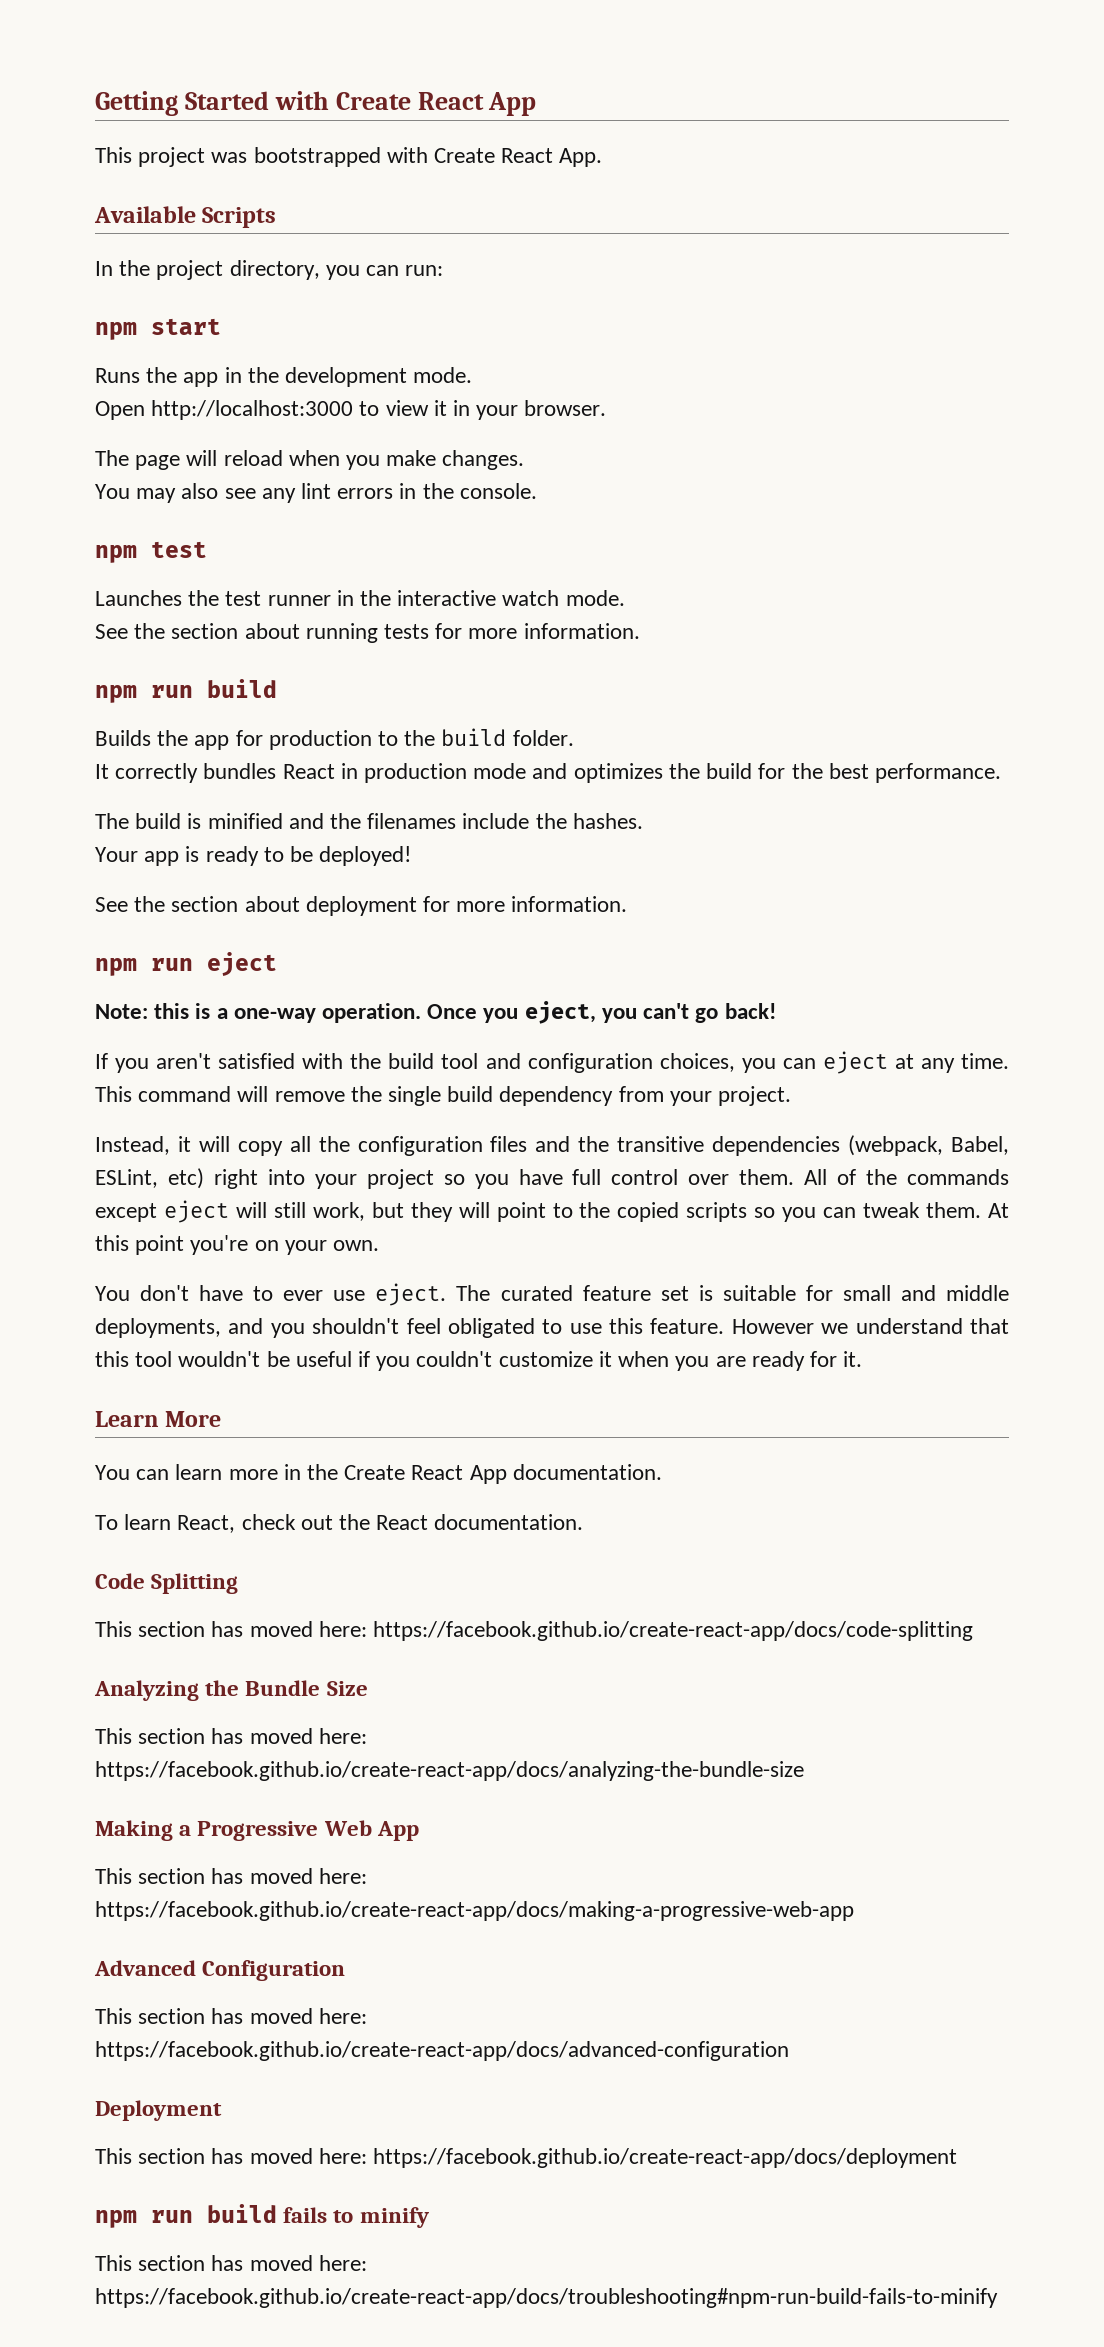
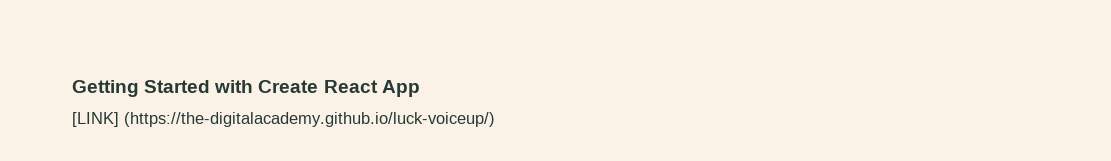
[95,147,603,167] [94,206,277,228] [95,260,444,280] [95,318,221,340] [95,367,473,387] [95,400,607,420] [95,450,525,470] [95,483,537,503] [95,541,207,563] [95,590,625,606] [95,623,640,643] [95,679,277,703] [95,728,574,750] [95,763,1001,783] [95,813,643,829] [95,846,412,866] [95,896,628,916] [95,952,277,976] [95,1001,776,1024] [95,1051,1009,1074] [95,1086,792,1106] [95,1135,1009,1156] [95,1168,1009,1189] [95,1200,1010,1223] [95,1235,380,1255] [95,1283,1009,1306] [95,1318,1009,1338] [95,1351,863,1371] [95,1411,222,1427] [95,1464,662,1484] [95,1514,584,1533] [95,1573,239,1594] [95,1621,974,1641] [94,1680,368,1701] [95,1728,367,1744] [95,1761,804,1781] [95,1820,419,1841] [95,1868,367,1884] [95,1901,854,1921] [94,1960,346,1981] [95,2008,367,2024] [95,2041,789,2061] [95,2100,222,2121] [95,2148,958,2168] [95,2204,429,2228] [95,2255,367,2271] [95,2288,998,2308] This project was bootstrapped with Create React App. // Available Scripts // In the project directory, you can run: // npm start // Runs the app in the development mode. // Open http://localhost:3000 to view it in your browser. // The page will reload when you make changes. // You may also see any lint errors in the console. // npm test // Launches the test runner in the interactive watch mode. // See the section about running tests for more information. // npm run build // Builds the app for production to the build folder. // It correctly bundles React in production mode and optimizes the build for the best performance. // The build is minified and the filenames include the hashes. // Your app is ready to be deployed! // See the section about deployment for more information. // npm run eject // Note: this is a one-way operation. Once you eject, you can't go back! // If you aren't satisfied with the build tool and configuration choices, you can eject at any time. This command will remove the single build dependency from your project. // Instead, it will copy all the configuration files and the transitive dependencies (webpack, Babel, ESLint, etc) right into your project so you have full control over them. All of the commands except eject will still work, but they will point to the copied scripts so you can tweak them. At this point you're on your own. // You don't have to ever use eject. The curated feature set is suitable for small and middle deployments, and you shouldn't feel obligated to use this feature. However we understand that this tool wouldn't be useful if you couldn't customize it when you are ready for it. // Learn More // You can learn more in the Create React App documentation. // To learn React, check out the React documentation. // Code Splitting // This section has moved here: https://facebook.github.io/create-react-app/docs/code-splitting // Analyzing the Bundle Size // This section has moved here: https://facebook.github.io/create-react-app/docs/analyzing-the-bundle-size // Making a Progressive Web App // This section has moved here: https://facebook.github.io/create-react-app/docs/making-a-progressive-web-app // Advanced Configuration // This section has moved here: https://facebook.github.io/create-react-app/docs/advanced-configuration // Deployment // This section has moved here: https://facebook.github.io/create-react-app/docs/deployment // npm run build fails to minify // This section has moved here: https://facebook.github.io/create-react-app/docs/troubleshooting#npm-run-build-fails-to-minify -> [72,112,495,127] [LINK] (https://the-digitalacademy.github.io/luck-voiceup/)

